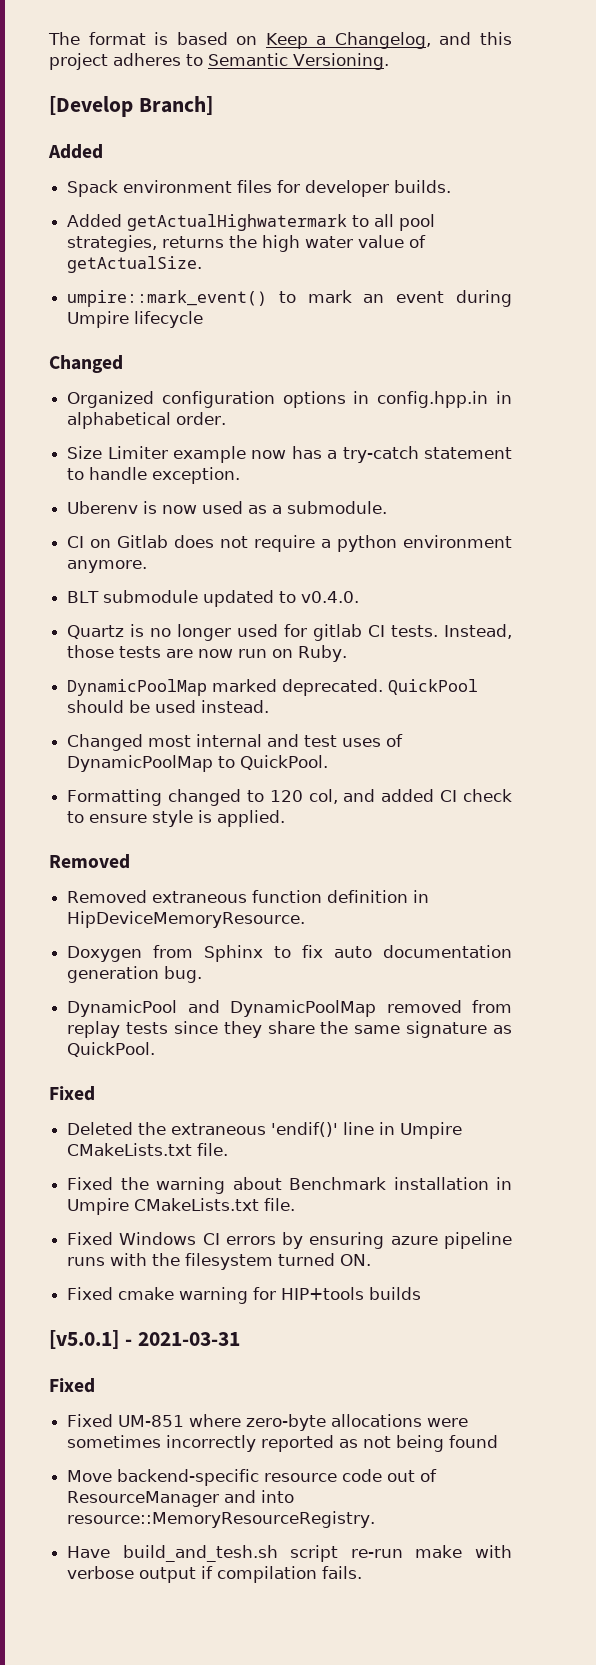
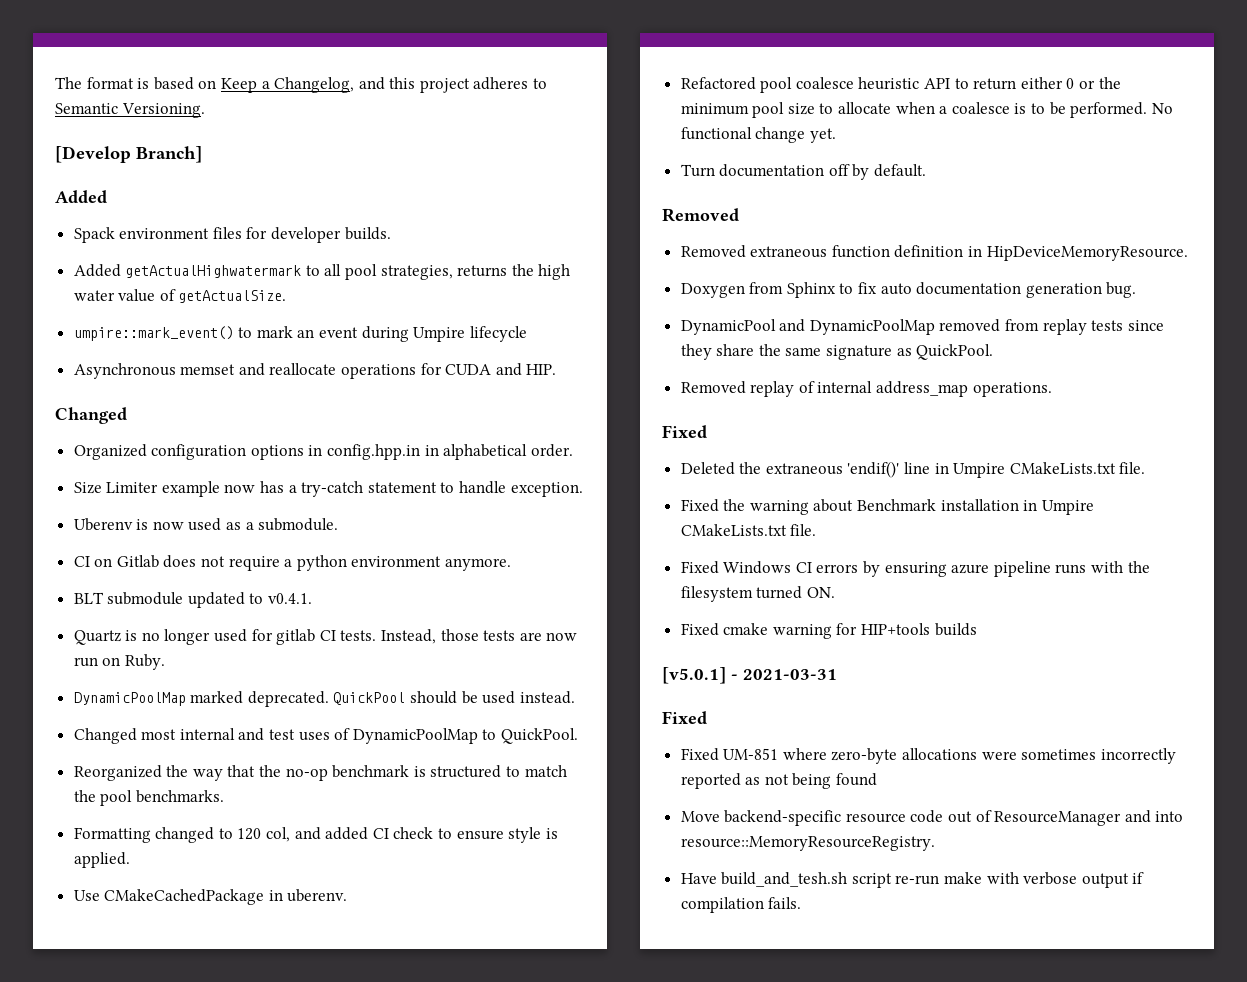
(204, 319) none -> [73,363,557,379] // Asynchronous memset and reallocate operations for CUDA and HIP.
[301,591,360,603] v0.4.0. -> [268,593,313,604] v0.4.1.
(329, 762) none -> [73,765,567,781] [73,790,224,806] // Reorganized the way that the no-op benchmark is structured to match the pool benchmarks.
(286, 818) none -> [73,889,348,905] [680,77,1121,93] [680,102,1173,118] [680,127,836,143] [680,164,927,180] // Use CMakeCachedPackage in uberenv. // Refactored pool coalesce heuristic API to return either 0 or the minimum pool size to allocate when a coalesce is to be performed. No functional change yet. // Turn documentation off by default.
(156, 1049) none -> [680,381,1052,397] // Removed replay of internal address_map operations.

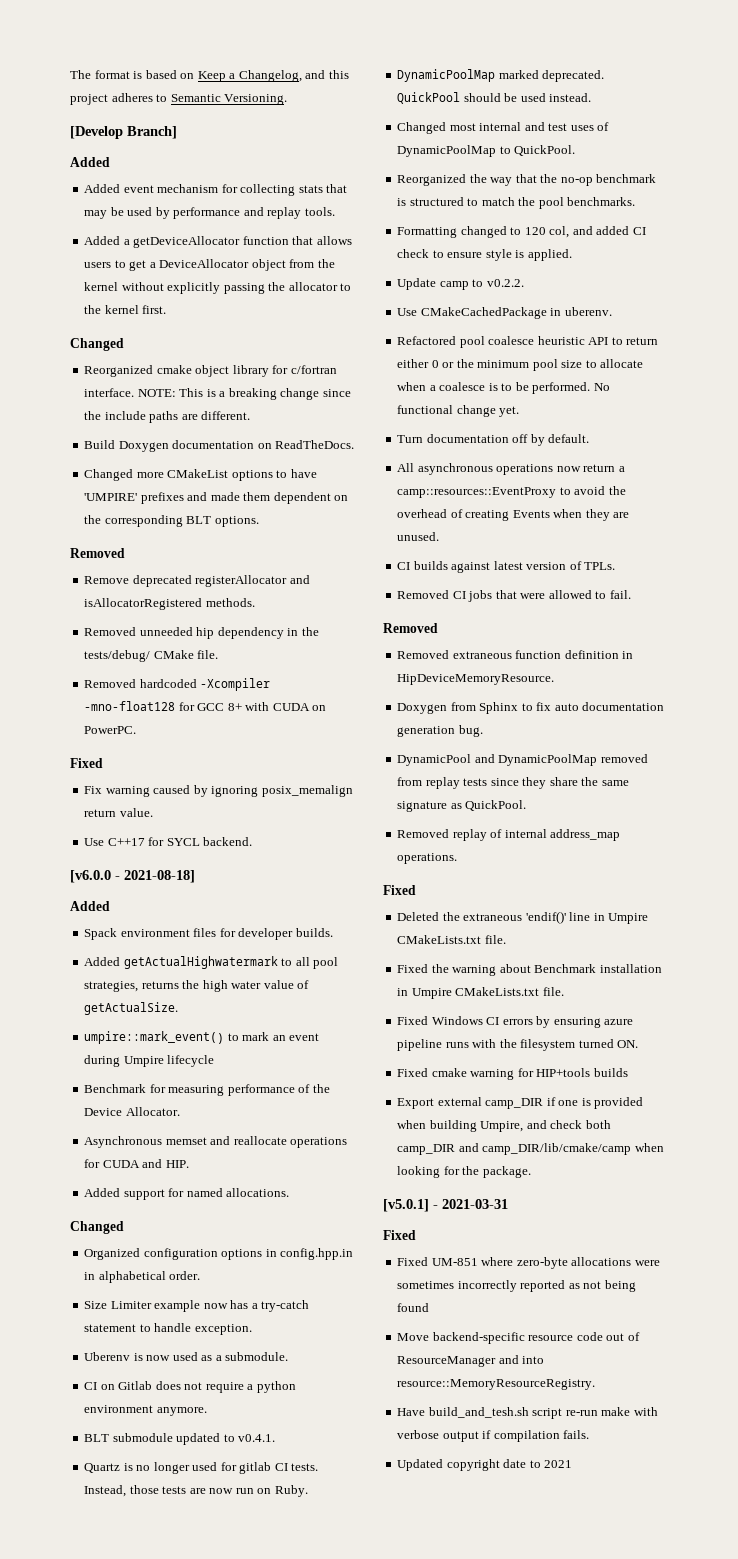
(107, 196) none -> [84,184,348,196] [84,207,335,219] [84,236,352,248] [84,259,335,271] [84,282,352,294] [84,305,167,314] [70,338,124,351] [84,365,337,377] [84,388,351,400] [84,411,251,423] [84,440,355,452] [84,469,317,481] [84,492,349,504] [84,515,259,527] [70,548,125,558] [84,575,310,587] [84,598,255,610] [84,627,319,639] [84,650,219,662] [84,678,271,691] [84,701,327,711] [84,726,137,734] [70,758,103,768] [84,785,353,797] [84,808,153,817] [84,837,253,846] [70,870,195,883] [70,901,110,911] // Added event mechanism for collecting stats that may be used by performance and replay tools. // Added a getDeviceAllocator function that allows users to get a DeviceAllocator object from the kernel without explicitly passing the allocator to the kernel first. // Changed // Reorganized cmake object library for c/fortran interface. NOTE: This is a breaking change since the include paths are different. // Build Doxygen documentation on ReadTheDocs. // Changed more CMakeList options to have 'UMPIRE' prefixes and made them dependent on the corresponding BLT options. // Removed // Remove deprecated registerAllocator and isAllocatorRegistered methods. // Removed unneeded hip dependency in the tests/debug/ CMake file. // Removed hardcoded -Xcompiler -mno-float128 for GCC 8+ with CUDA on PowerPC. // Fixed // Fix warning caused by ignoring posix_memalign return value. // Use C++17 for SYCL backend. // [v6.0.0 - 2021-08-18] // Added
(527, 334) none -> [84,1084,330,1096] [84,1107,180,1116] // Benchmark for measuring performance of the Device Allocator.
(557, 369) none -> [84,1188,290,1200] // Added support for named allocations.
(130, 860) none -> [397,278,524,290] // Update camp to v0.2.2.
(927, 170) none -> [397,463,625,475] [397,486,626,498] [397,509,630,521] [397,532,440,541] [397,561,616,573] [397,590,631,602] // All asynchronous operations now return a camp::resources::EventProxy to avoid the overhead of creating Events when they are unused. // CI builds against latest version of TPLs. // Removed CI jobs that were allowed to fail.
(977, 629) none -> [397,1097,644,1109] [397,1120,611,1132] [397,1143,664,1155] [397,1166,531,1178] // Export external camp_DIR if one is provided when building Umpire, and check both camp_DIR and camp_DIR/lib/cmake/camp when looking for the package.
(802, 903) none -> [397,1459,573,1471] // Updated copyright date to 2021

